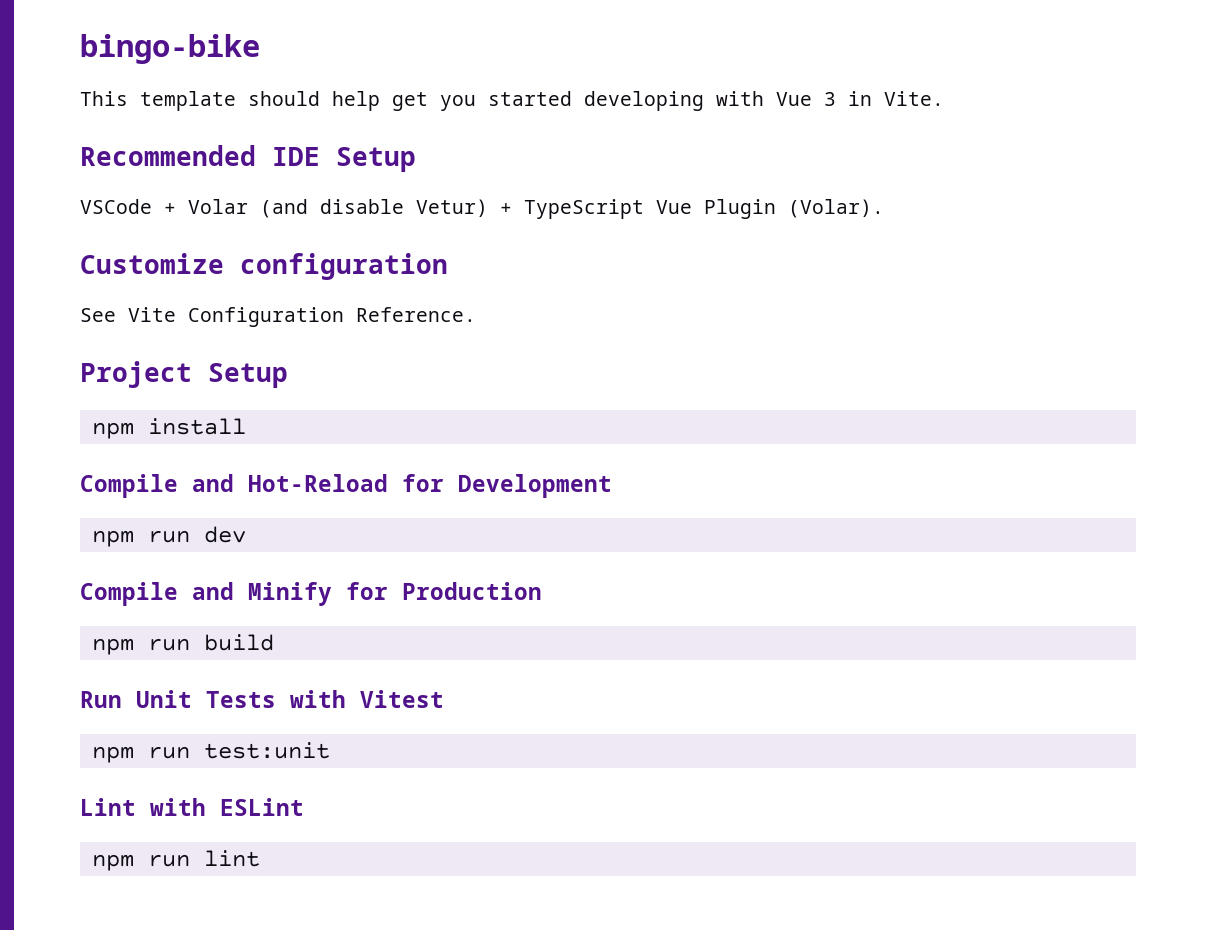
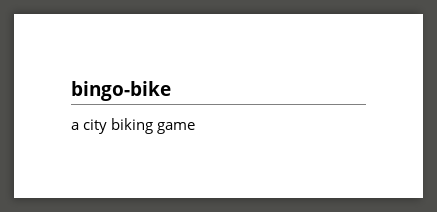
[80,91,944,111] [80,145,416,172] [80,199,884,219] [80,253,448,280] [80,307,476,327] [80,361,288,388] [91,418,246,439] [80,474,612,498] [91,526,246,547] [80,582,542,606] [91,634,274,655] [80,690,444,708] [91,742,330,763] [80,798,304,816] [91,850,260,871] This template should help get you started developing with Vue 3 in Vite. // Recommended IDE Setup // VSCode + Volar (and disable Vetur) + TypeScript Vue Plugin (Volar). // Customize configuration // See Vite Configuration Reference. // Project Setup // npm install // Compile and Hot-Reload for Development // npm run dev // Compile and Minify for Production // npm run build // Run Unit Tests with Vitest // npm run test:unit // Lint with ESLint // npm run lint -> [71,118,196,134] a city biking game

